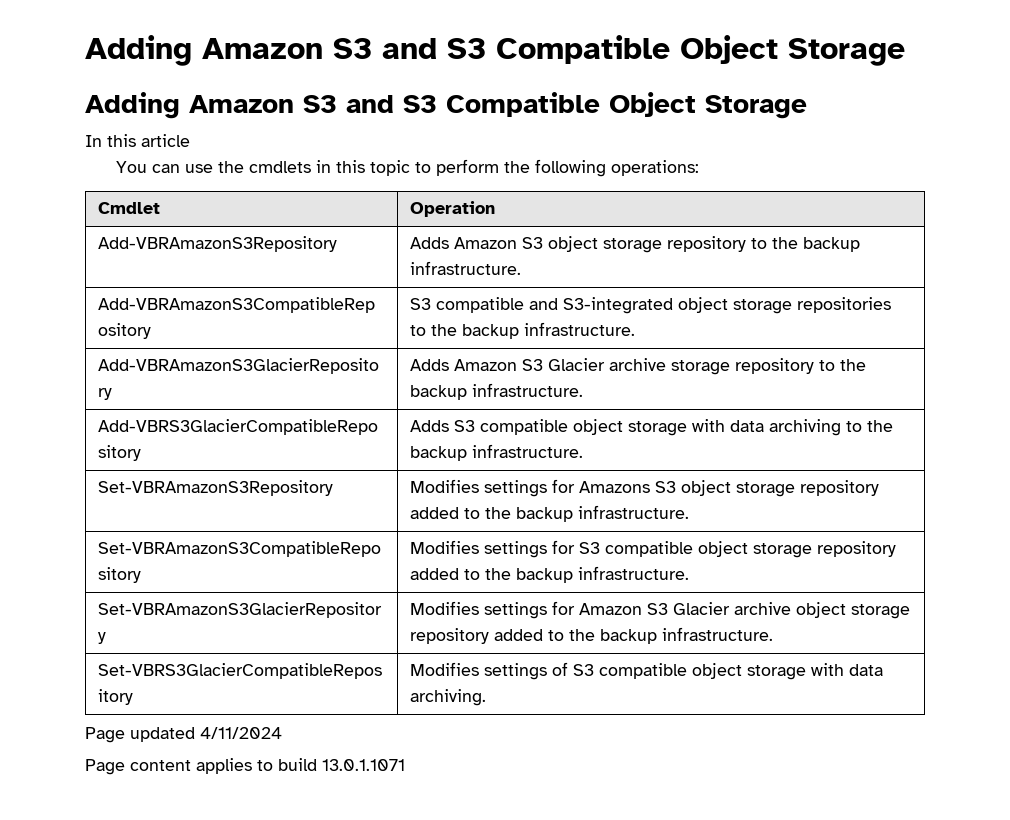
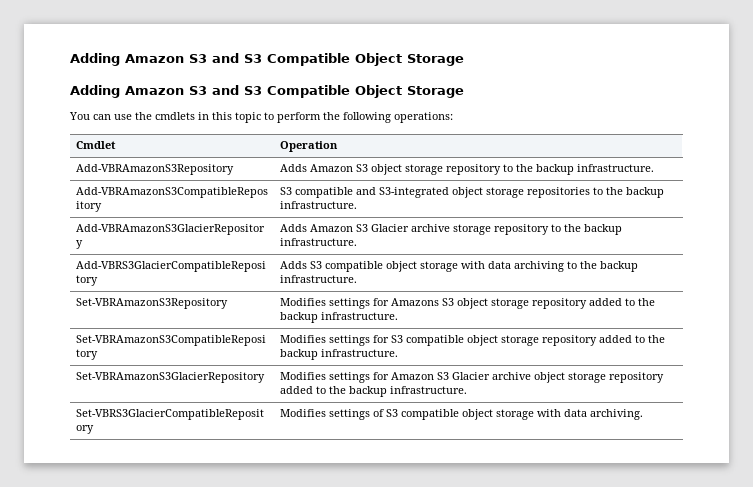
[85,134,190,147] // In this article -> (464, 92) none
[85,727,282,743] [85,758,405,775] // Page updated 4/11/2024 // Page content applies to build 13.0.1.1071 -> (643, 414) none

